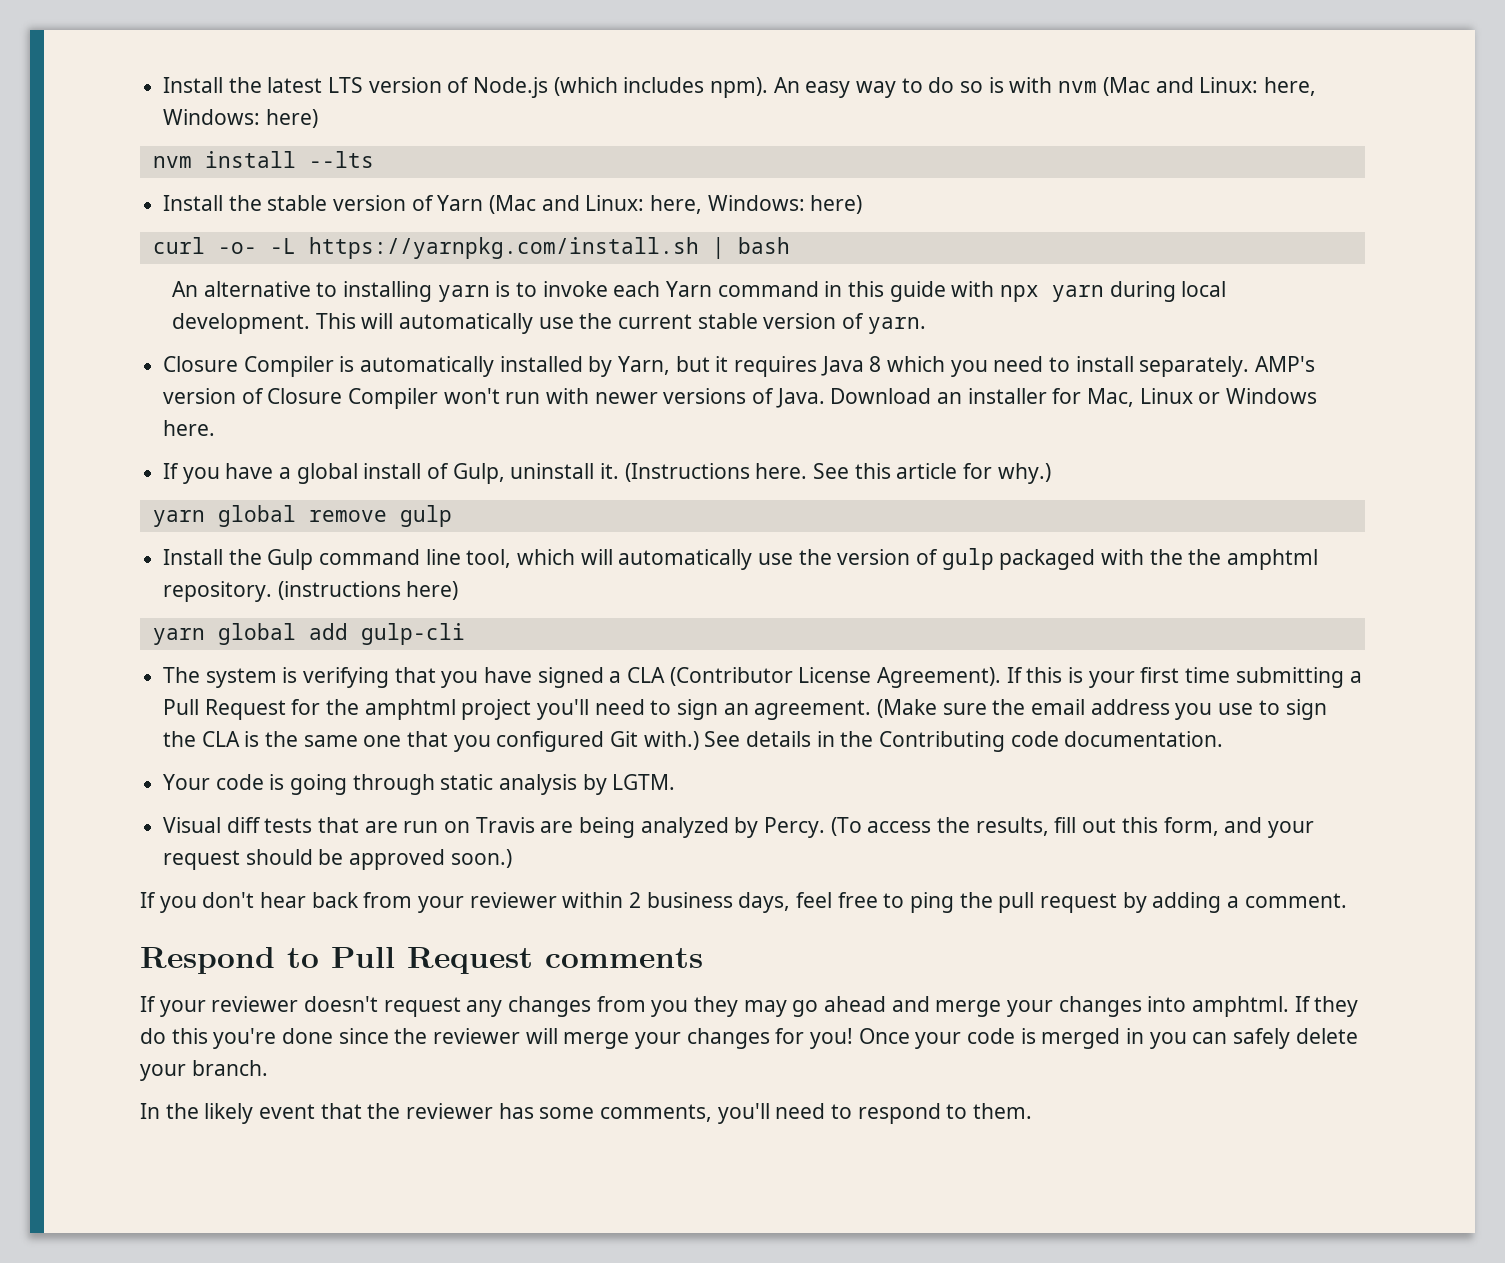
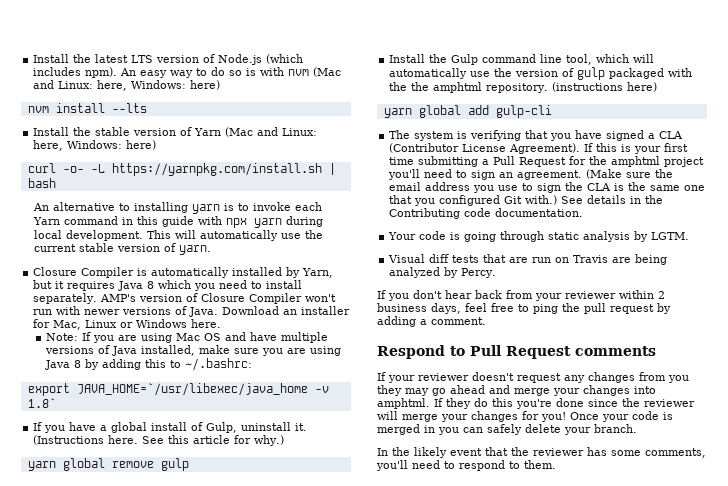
(216, 428) none -> [45,332,328,343] [44,345,341,356] [44,358,252,371] [27,383,329,396] [27,398,56,408] // Note: If you are using Mac OS and have multiple versions of Java installed, make sure you are using Java 8 by adding this to ~/.bashrc: // export JAVA_HOME=`/usr/libexec/java_home -v 1.8`
[830,817,1314,838] [163,849,512,870] (To access the results, fill out this form, and your request should be approved soon.) -> (497, 273) none

